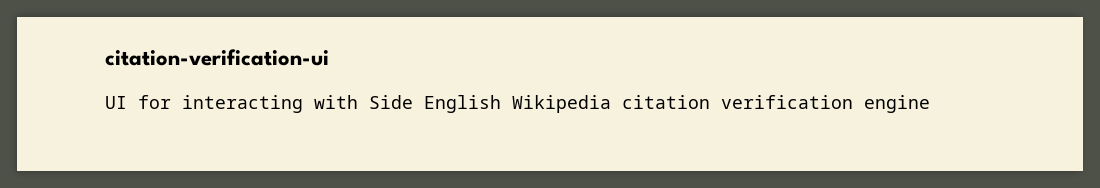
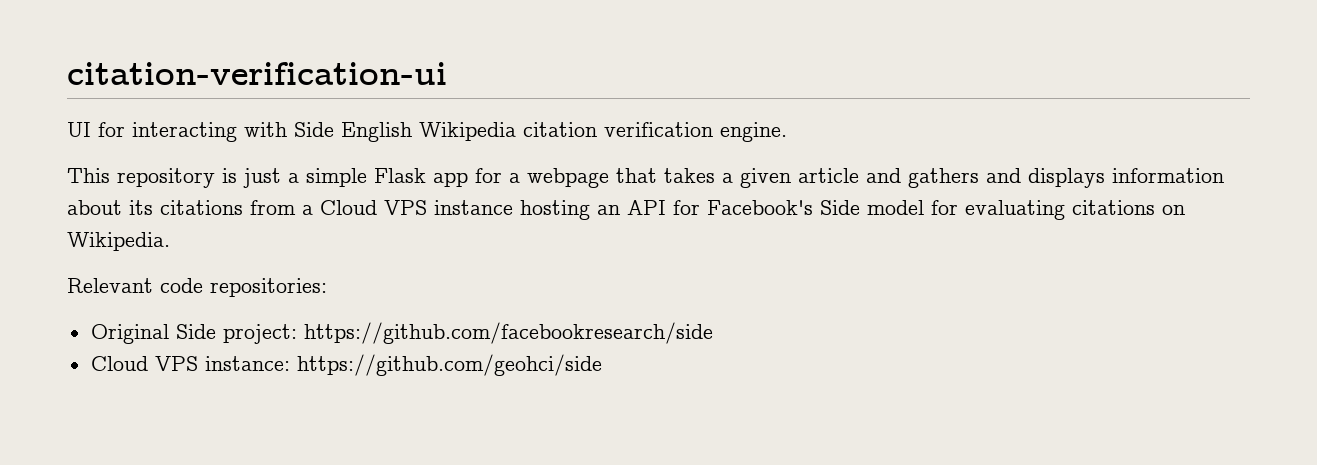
[864,95,930,113] engine -> [720,122,787,142] [67,168,1224,188] [67,200,1185,220] [67,232,170,251] [67,278,327,297] [90,322,713,344] [90,354,602,376] engine. // This repository is just a simple Flask app for a webpage that takes a given article and gathers and displays information about its citations from a Cloud VPS instance hosting an API for Facebook's Side model for evaluating citations on Wikipedia. // Relevant code repositories: // Original Side project: https://github.com/facebookresearch/side // Cloud VPS instance: https://github.com/geohci/side

